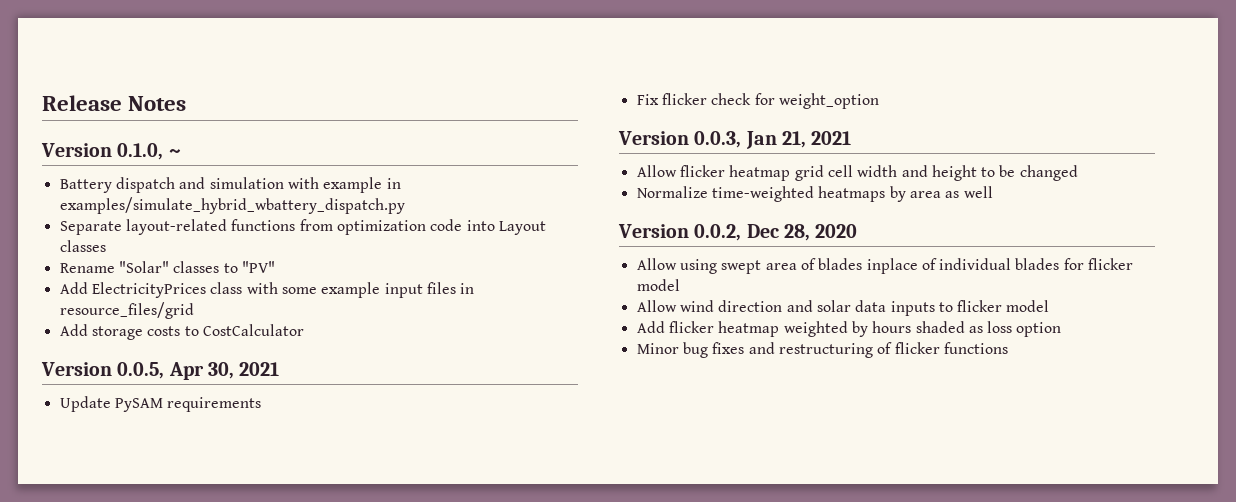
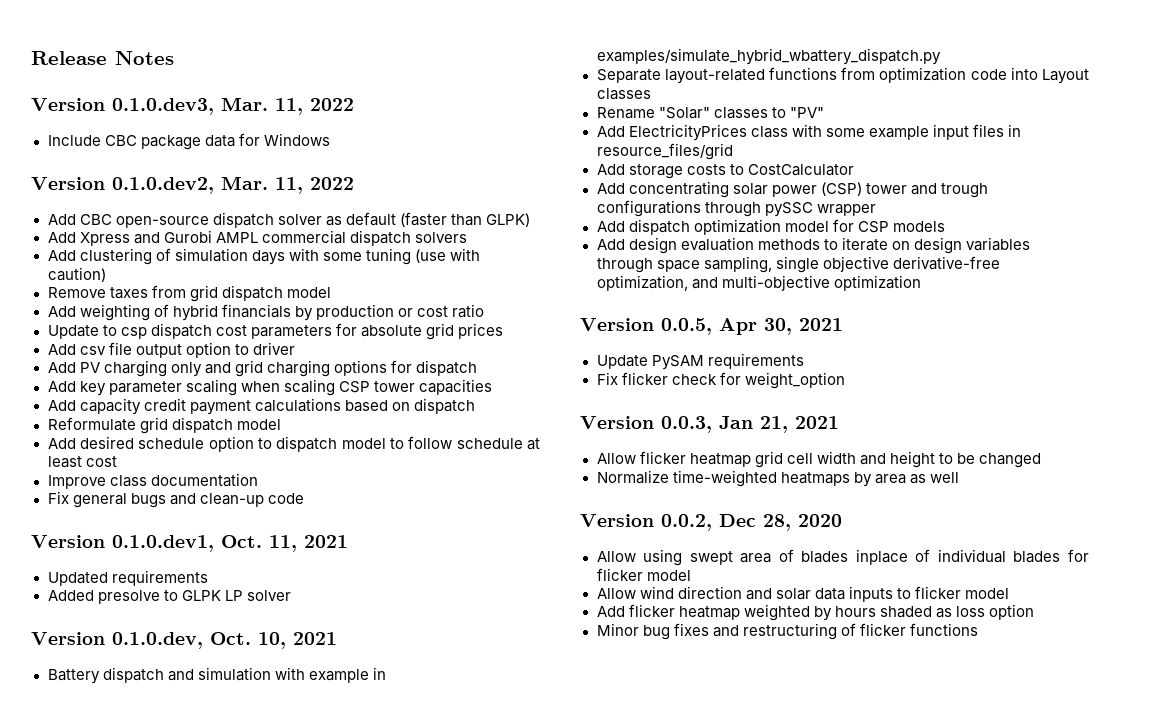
[117,143,181,160] 0.1.0, ~ -> [112,97,354,115] [47,133,330,150] [31,176,354,194] [47,212,530,228] [47,230,467,246] [47,248,480,265] [47,267,106,282] [47,285,331,302] [47,304,484,321] [47,323,503,340] [47,342,295,358] [47,360,477,377] [47,379,492,396] [47,398,475,415] [47,417,281,434] [47,436,541,452] [47,456,117,468] [47,473,258,489] [47,491,304,508] [31,535,348,552] [47,570,208,586] [47,590,291,604] [31,632,337,649] 0.1.0.dev3, Mar. 11, 2022 // Include CBC package data for Windows // Version 0.1.0.dev2, Mar. 11, 2022 // Add CBC open-source dispatch solver as default (faster than GLPK) // Add Xpress and Gurobi AMPL commercial dispatch solvers // Add clustering of simulation days with some tuning (use with caution) // Remove taxes from grid dispatch model // Add weighting of hybrid financials by production or cost ratio // Update to csp dispatch cost parameters for absolute grid prices // Add csv file output option to driver // Add PV charging only and grid charging options for dispatch // Add key parameter scaling when scaling CSP tower capacities // Add capacity credit payment calculations based on dispatch // Reformulate grid dispatch model // Add desired schedule option to dispatch model to follow schedule at least cost // Improve class documentation // Fix general bugs and clean-up code // Version 0.1.0.dev1, Oct. 11, 2021 // Updated requirements // Added presolve to GLPK LP solver // Version 0.1.0.dev, Oct. 10, 2021
(304, 330) none -> [596,181,988,198] [596,200,876,217] [596,219,945,235] [596,237,1030,254] [596,256,1000,273] [596,275,921,291] // Add concentrating solar power (CSP) tower and trough configurations through pySSC wrapper // Add dispatch optimization model for CSP models // Add design evaluation methods to iterate on design variables through space sampling, single objective derivative-free optimization, and multi-objective optimization

